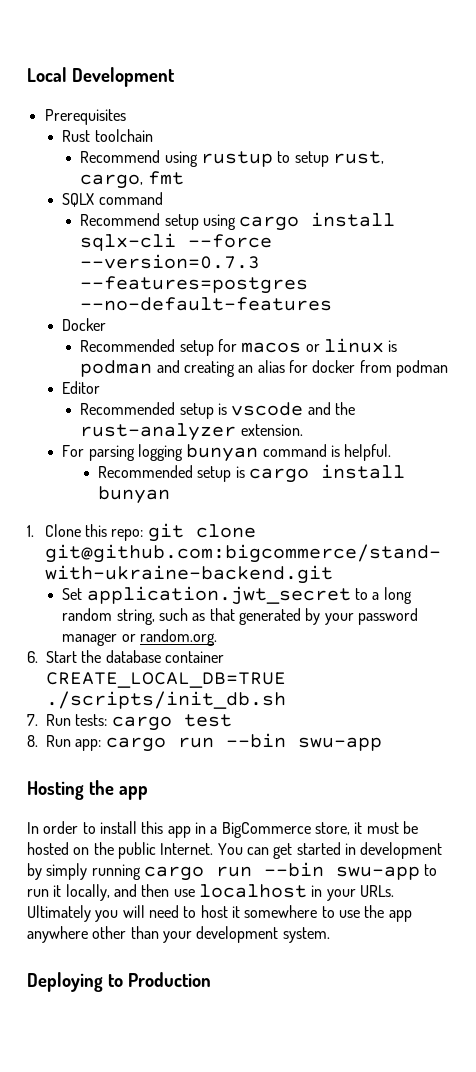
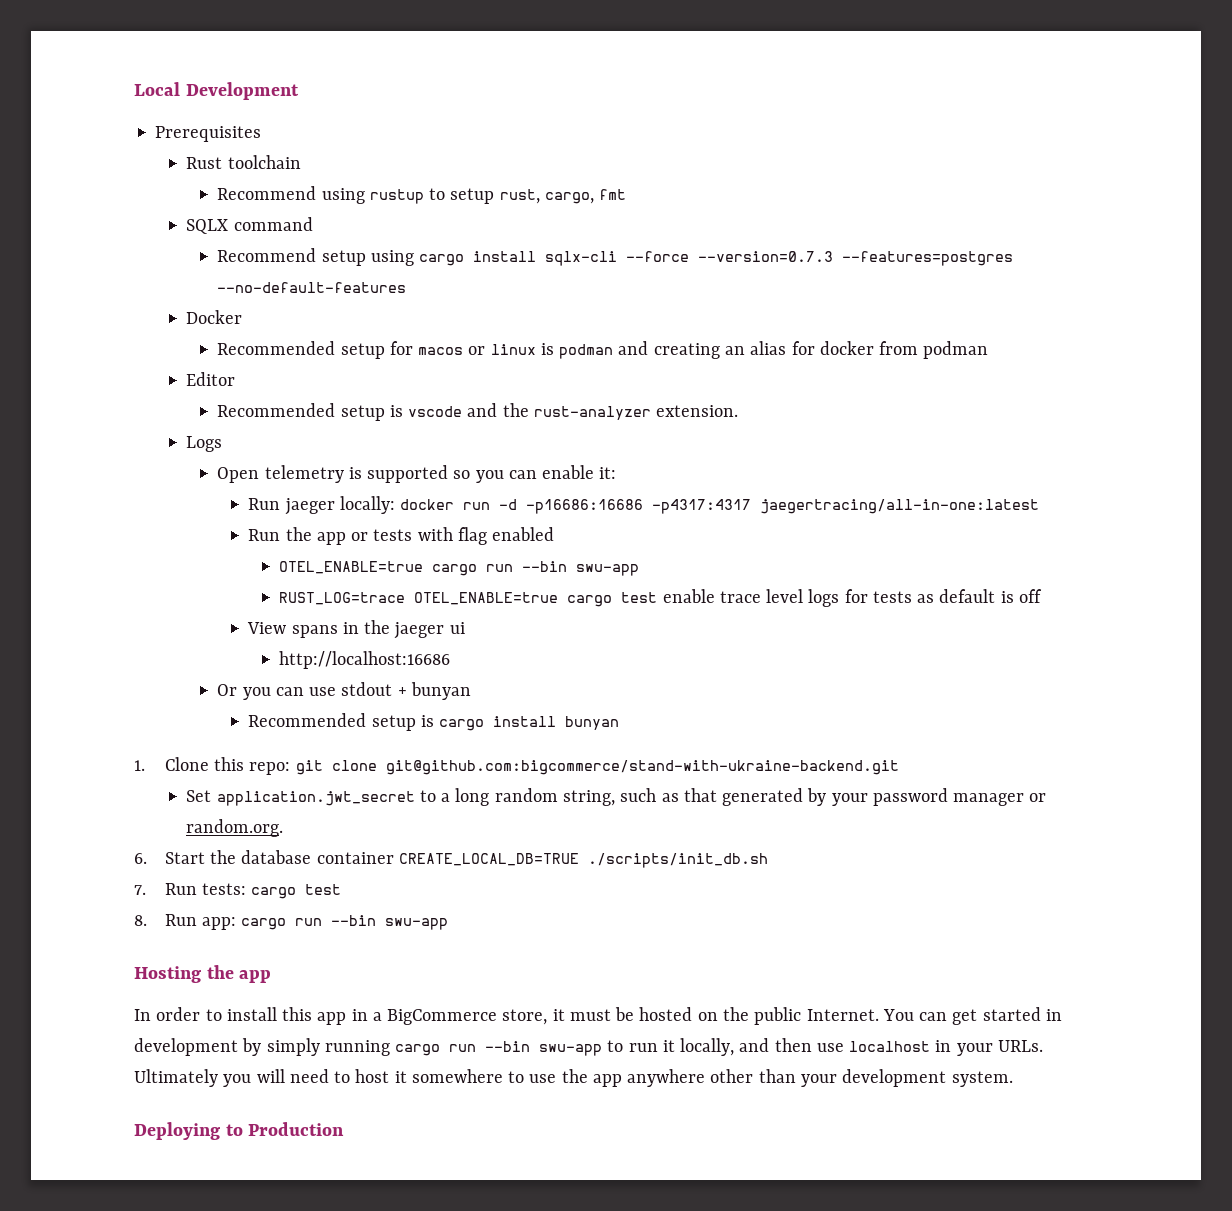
[62,444,392,462] For parsing logging bunyan command is helpful. -> [186,436,223,452] [217,465,617,483] [248,496,1040,515] [248,527,555,545] [279,561,640,576] [279,589,1042,607] [247,620,465,639] [279,651,451,669] [217,682,471,700] Logs // Open telemetry is supported so you can enable it: // Run jaeger locally: docker run -d -p16686:16686 -p4317:4317 jaegertracing/all-in-one:latest // Run the app or tests with flag enabled // OTEL_ENABLE=true cargo run --bin swu-app // RUST_LOG=trace OTEL_ENABLE=true cargo test enable trace level logs for tests as default is off // View spans in the jaeger ui // http://localhost:16686 // Or you can use stdout + bunyan

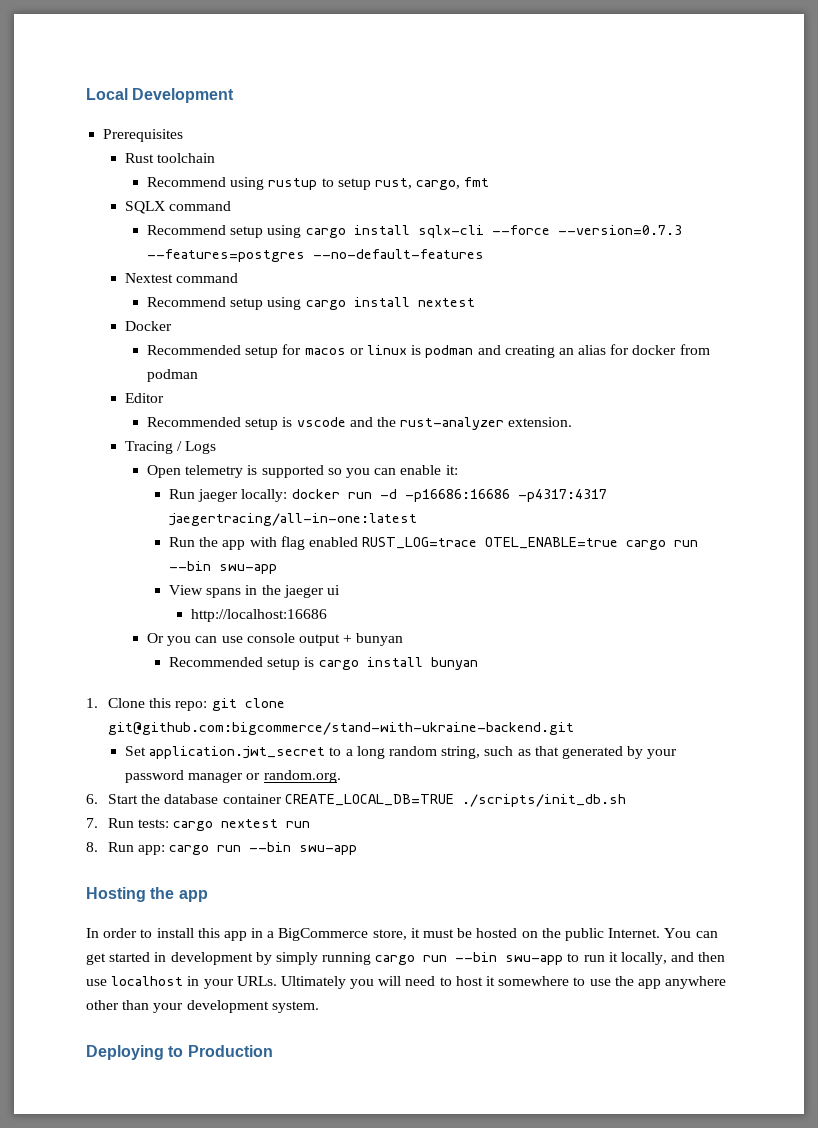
(407, 287) none -> [125,273,239,283] [147,297,475,310] // Nextest command // Recommend setup using cargo install nextest
(739, 411) none -> [125,441,183,454] Tracing /
[351,529,413,541] or tests -> (246, 545) none
(555, 534) // -> [362,537,478,549] RUST_LOG=trace
[279,589,1042,607] // RUST_LOG=trace OTEL_ENABLE=true cargo test enable trace level logs for tests as default is off -> (278, 569) none
[341,682,393,696] stdout -> [246,633,340,646] console output
[305,884,342,895] test -> [221,819,311,828] nextest run

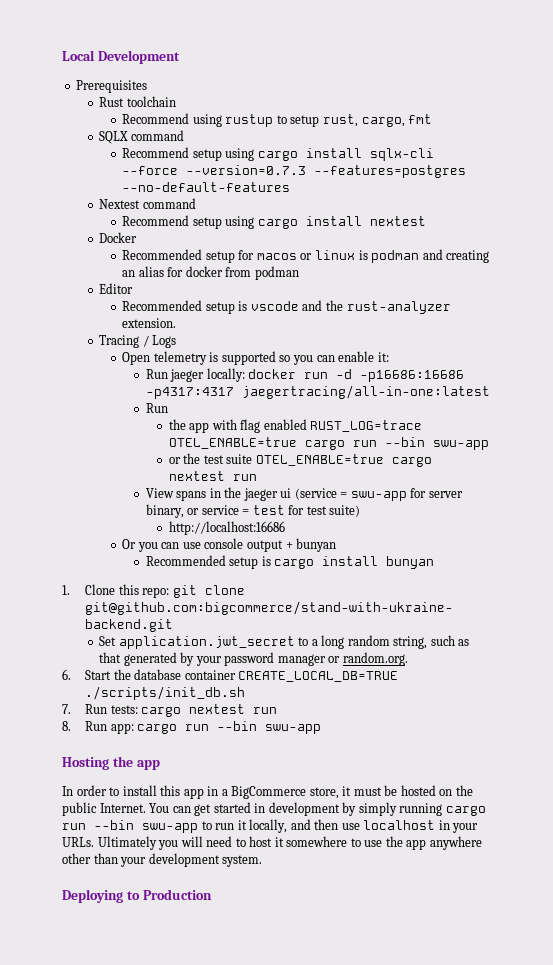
(196, 542) none -> (168, 408) //
(278, 569) none -> [168,453,432,467] [168,471,257,481] // or the test suite OTEL_ENABLE=true cargo nextest run
(340, 590) none -> [294,488,463,501] [145,504,361,518] (service = swu-app for server binary, or service = test for test suite)

